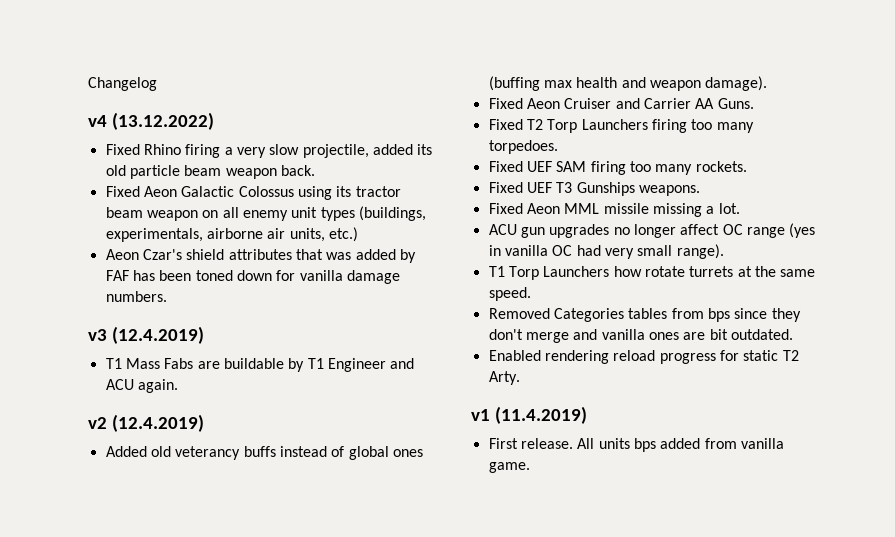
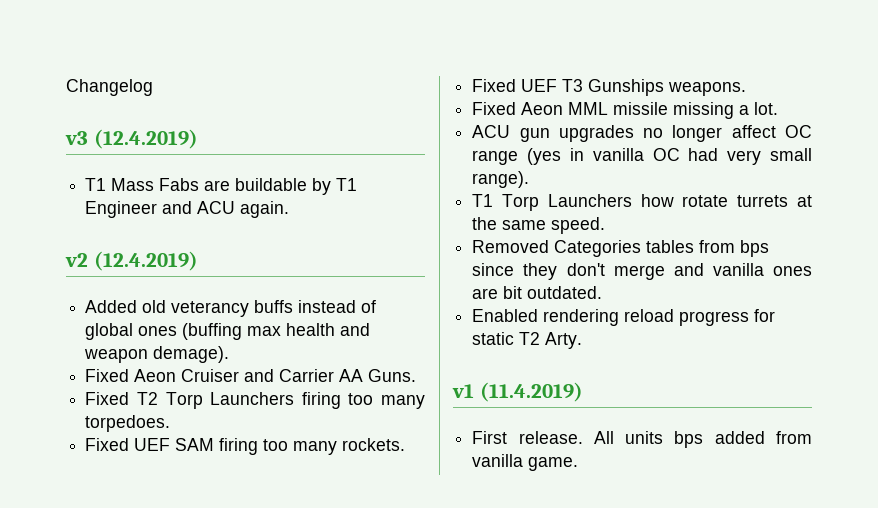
[88,112,214,130] [105,144,433,158] [105,165,315,179] [105,186,401,200] [105,206,426,221] [105,227,358,242] [105,249,416,263] [105,270,400,284] [105,291,167,302] // v4 (13.12.2022) // Fixed Rhino firing a very slow projectile, added its old particle beam weapon back. // Fixed Aeon Galactic Colossus using its tractor beam weapon on all enemy unit types (buildings, experimentals, airborne air units, etc.) // Aeon Czar's shield attributes that was added by FAF has been toned down for vanilla damage numbers. -> (153, 87) none
[705,76,768,91] damage). -> [153,346,230,363] demage).

